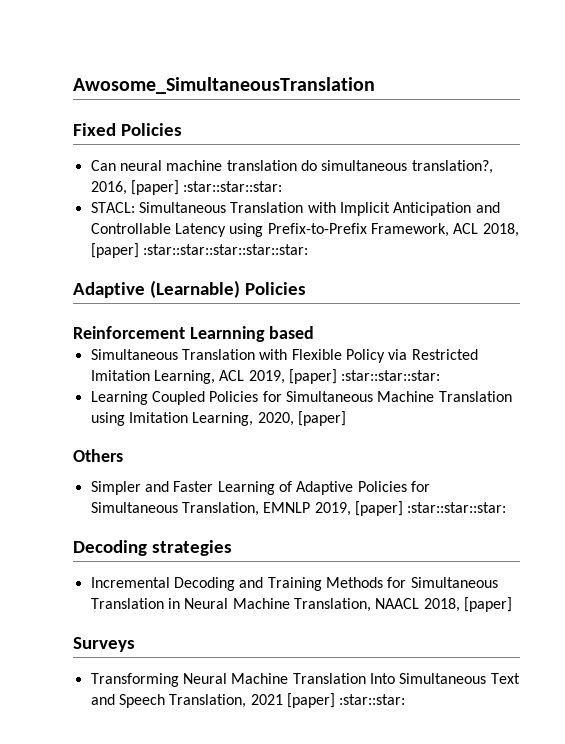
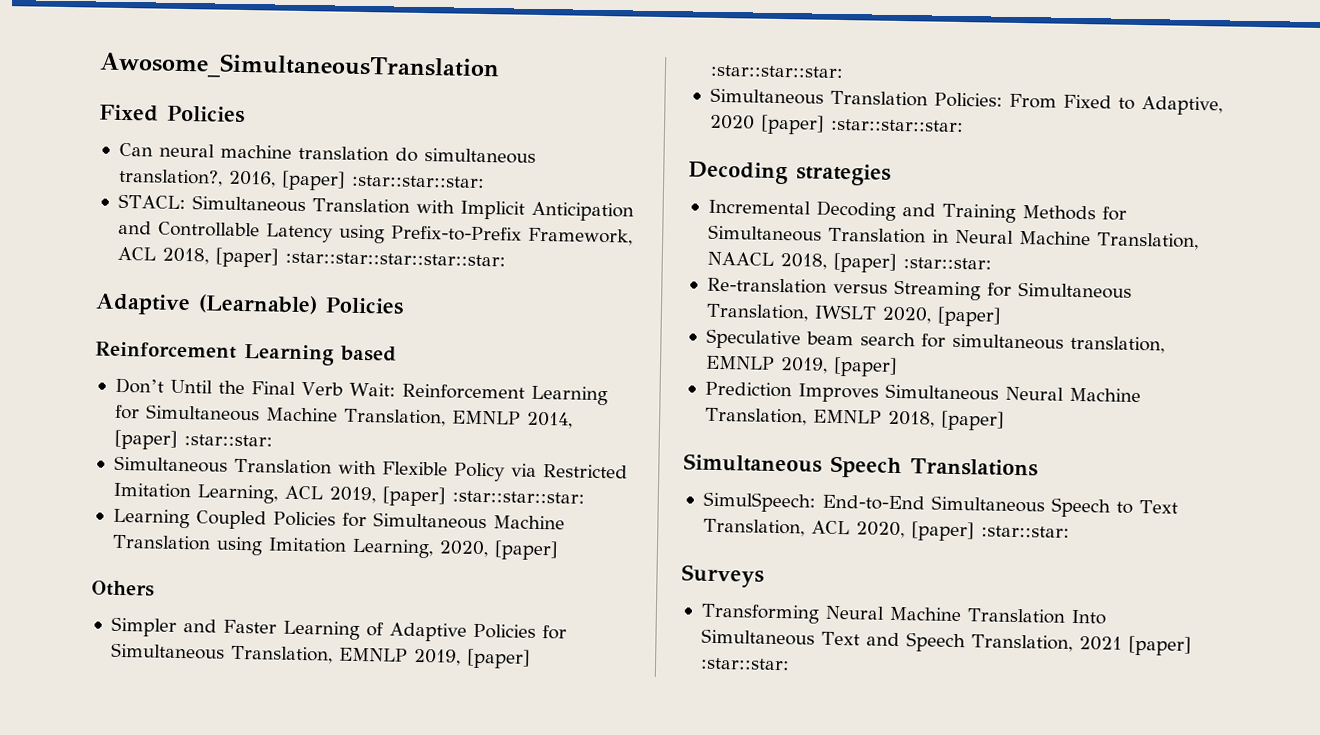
[189,326,265,342] Learnning -> [243,344,335,366] Learning
(315, 332) none -> [114,377,608,406] [114,404,573,429] [113,429,273,450] // Don’t Until the Final Verb Wait: Reinforcement Learning for Simultaneous Machine Translation, EMNLP 2014, [paper] :star::star:
(507, 507) none -> [709,87,1223,116] [709,114,964,135] // Simultaneous Translation Policies: From Fixed to Adaptive, 2020 [paper] :star::star::star:
(512, 604) none -> [902,257,992,270] [706,277,1132,301] [705,303,1002,327] [705,328,1165,354] [704,355,898,377] [704,381,1141,403] [704,407,1005,431] [683,453,1038,479] [702,491,1178,518] [702,518,1070,542] :star::star: // Re-translation versus Streaming for Simultaneous Translation, IWSLT 2020, [paper] // Speculative beam search for simultaneous translation, EMNLP 2019, [paper] // Prediction Improves Simultaneous Neural Machine Translation, EMNLP 2018, [paper] // Simultaneous Speech Translations // SimulSpeech: End-to-End Simultaneous Speech to Text Translation, ACL 2020, [paper] :star::star:

